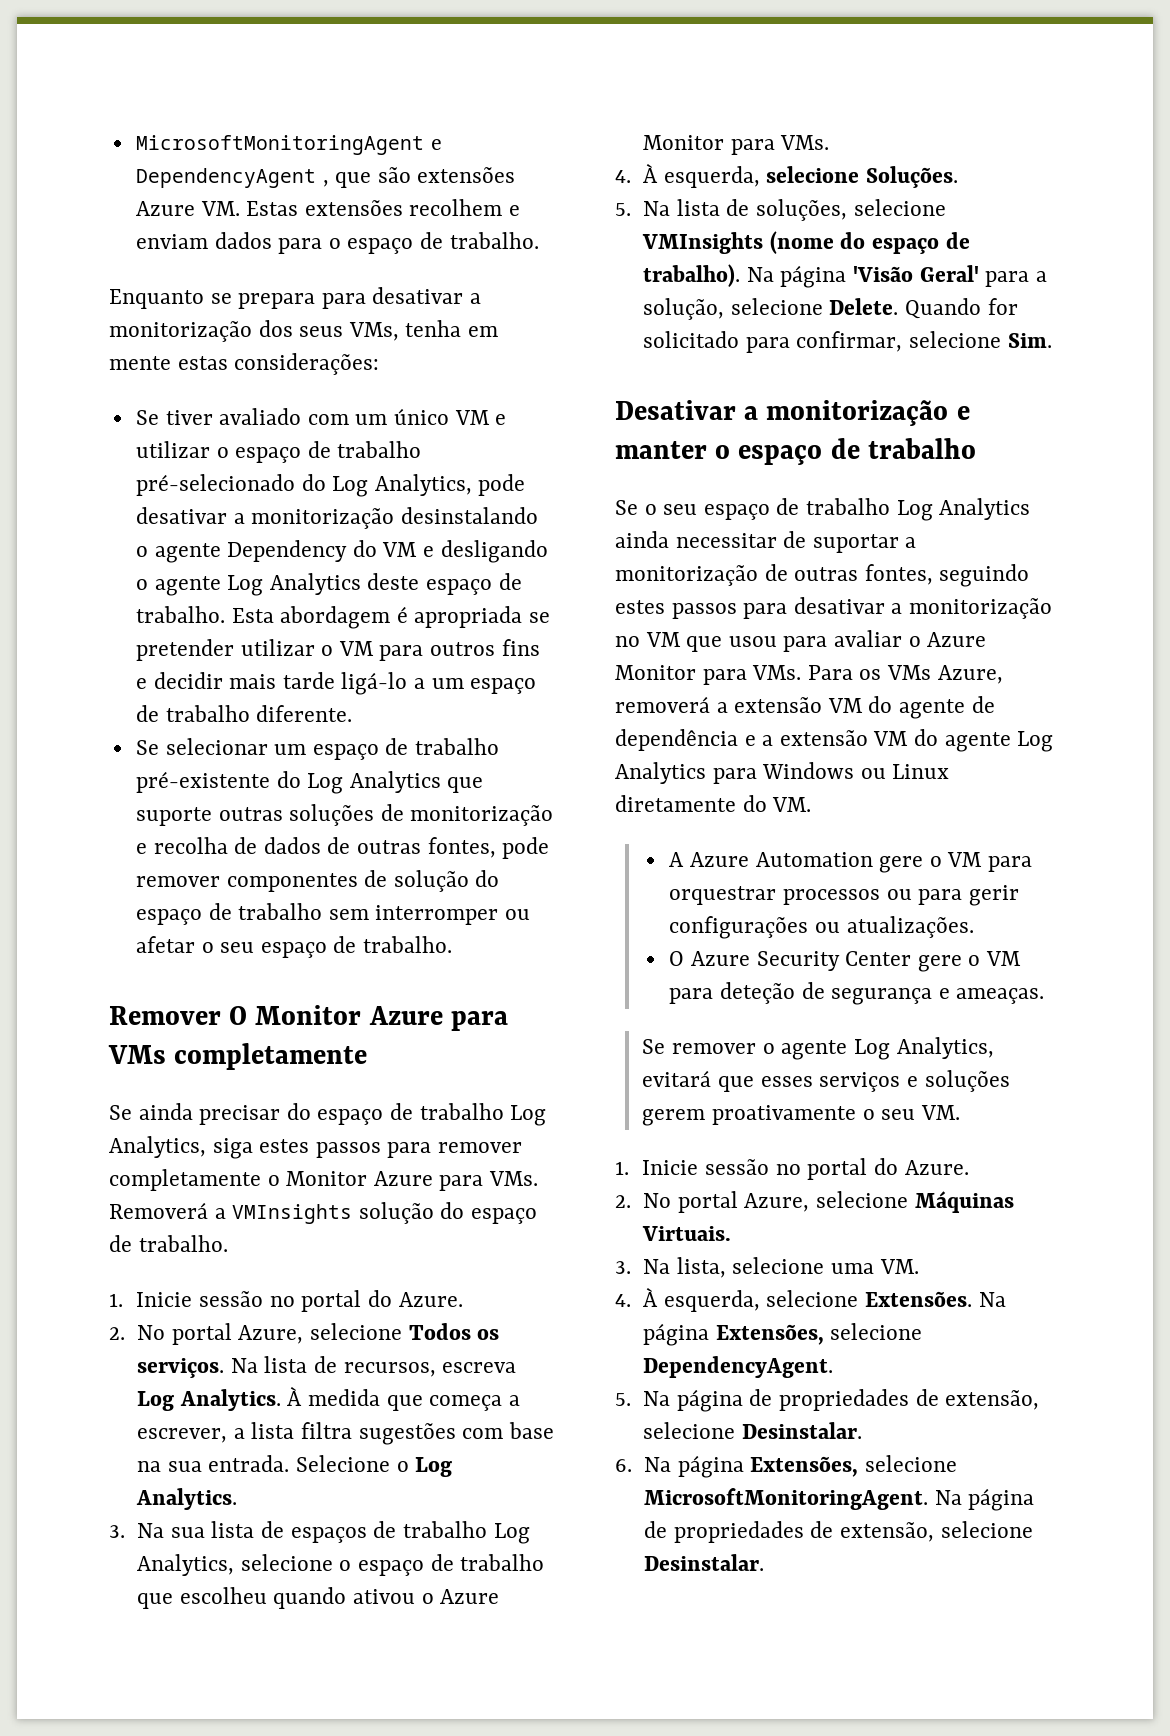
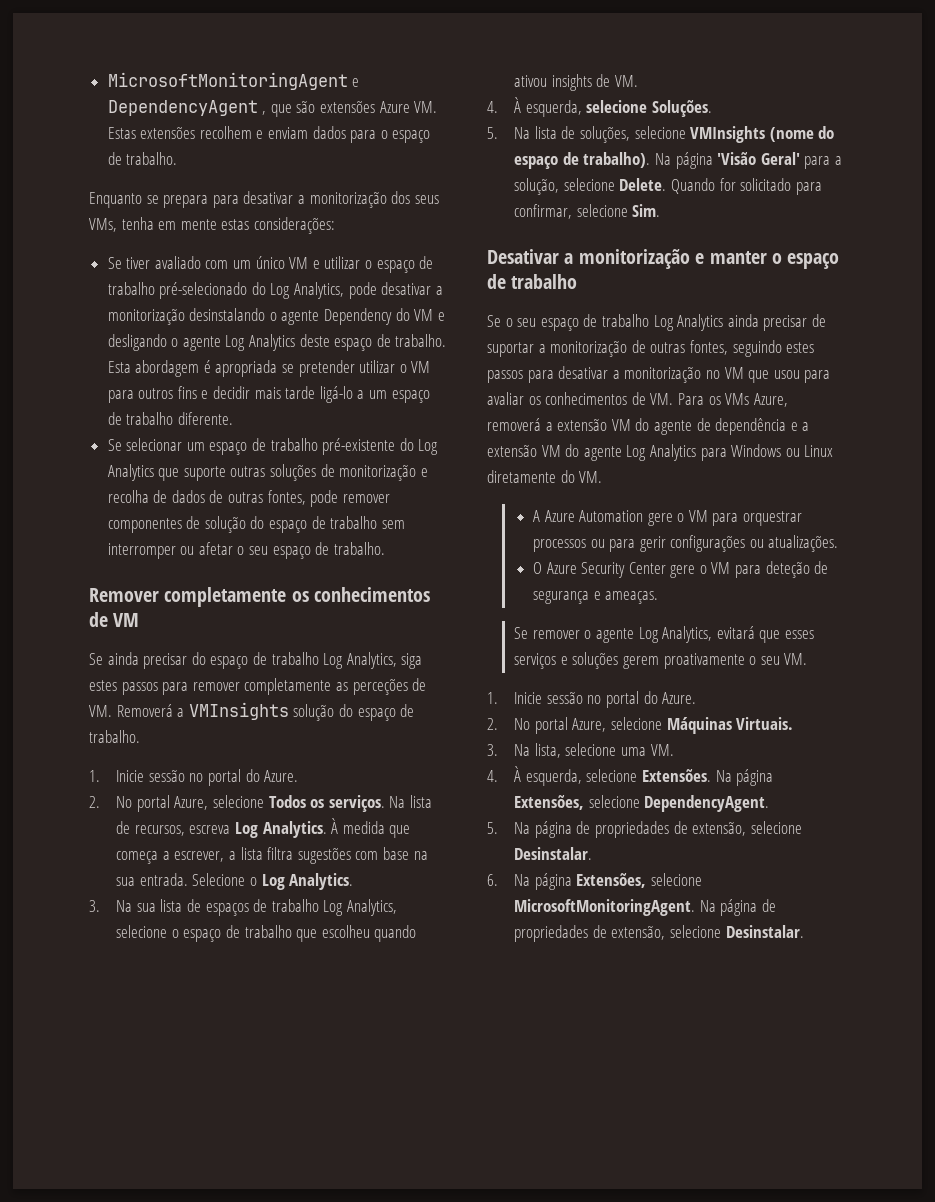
[229,1005,508,1031] [108,1043,368,1070] O Monitor Azure para VMs completamente -> [164,587,431,607] [89,612,140,627] completamente os conhecimentos de VM
[267,1171,539,1191] o Monitor Azure para VMs. -> [335,678,427,695] [89,705,112,717] as perceções de VM.
[421,1589,500,1604] [643,135,830,155] o Azure Monitor para VMs. -> [551,74,639,91] insights de VM.
[675,533,777,548] necessitar -> [763,315,808,331] precisar
[908,632,987,647] [615,665,802,685] o Azure Monitor para VMs. -> [528,392,674,405] os conhecimentos de VM.

